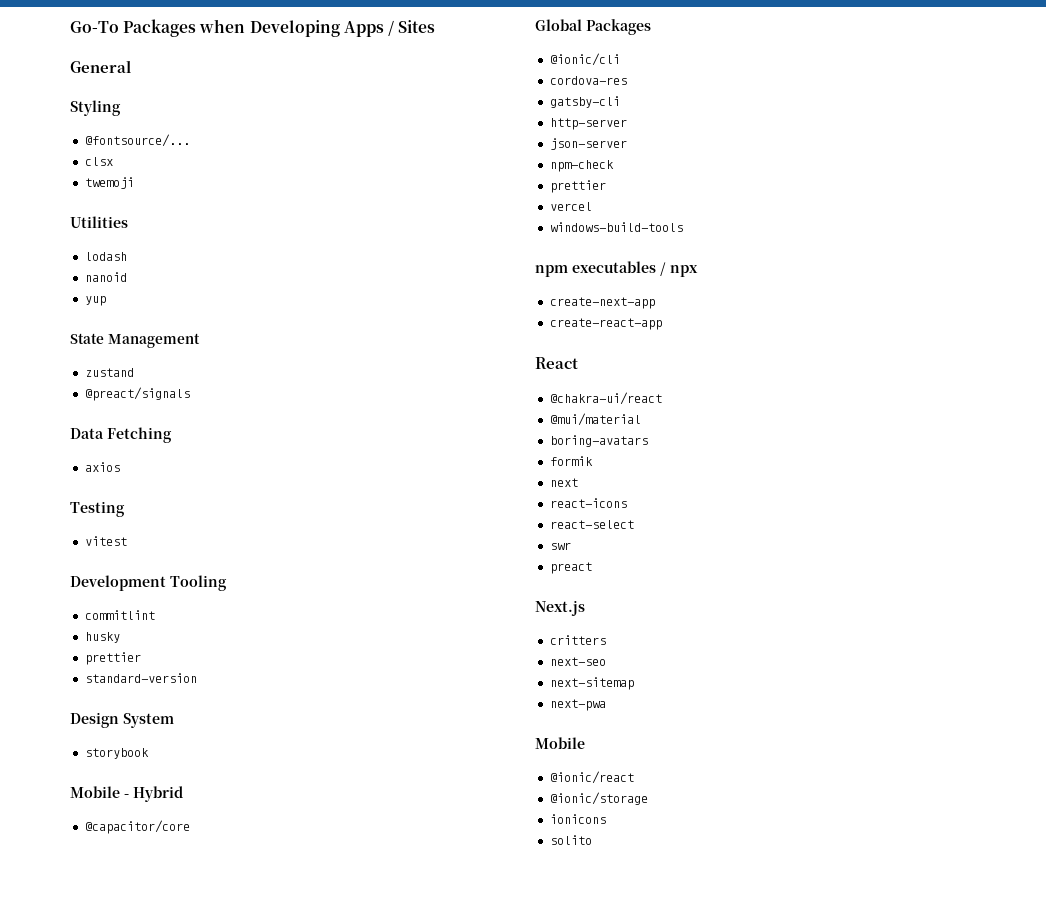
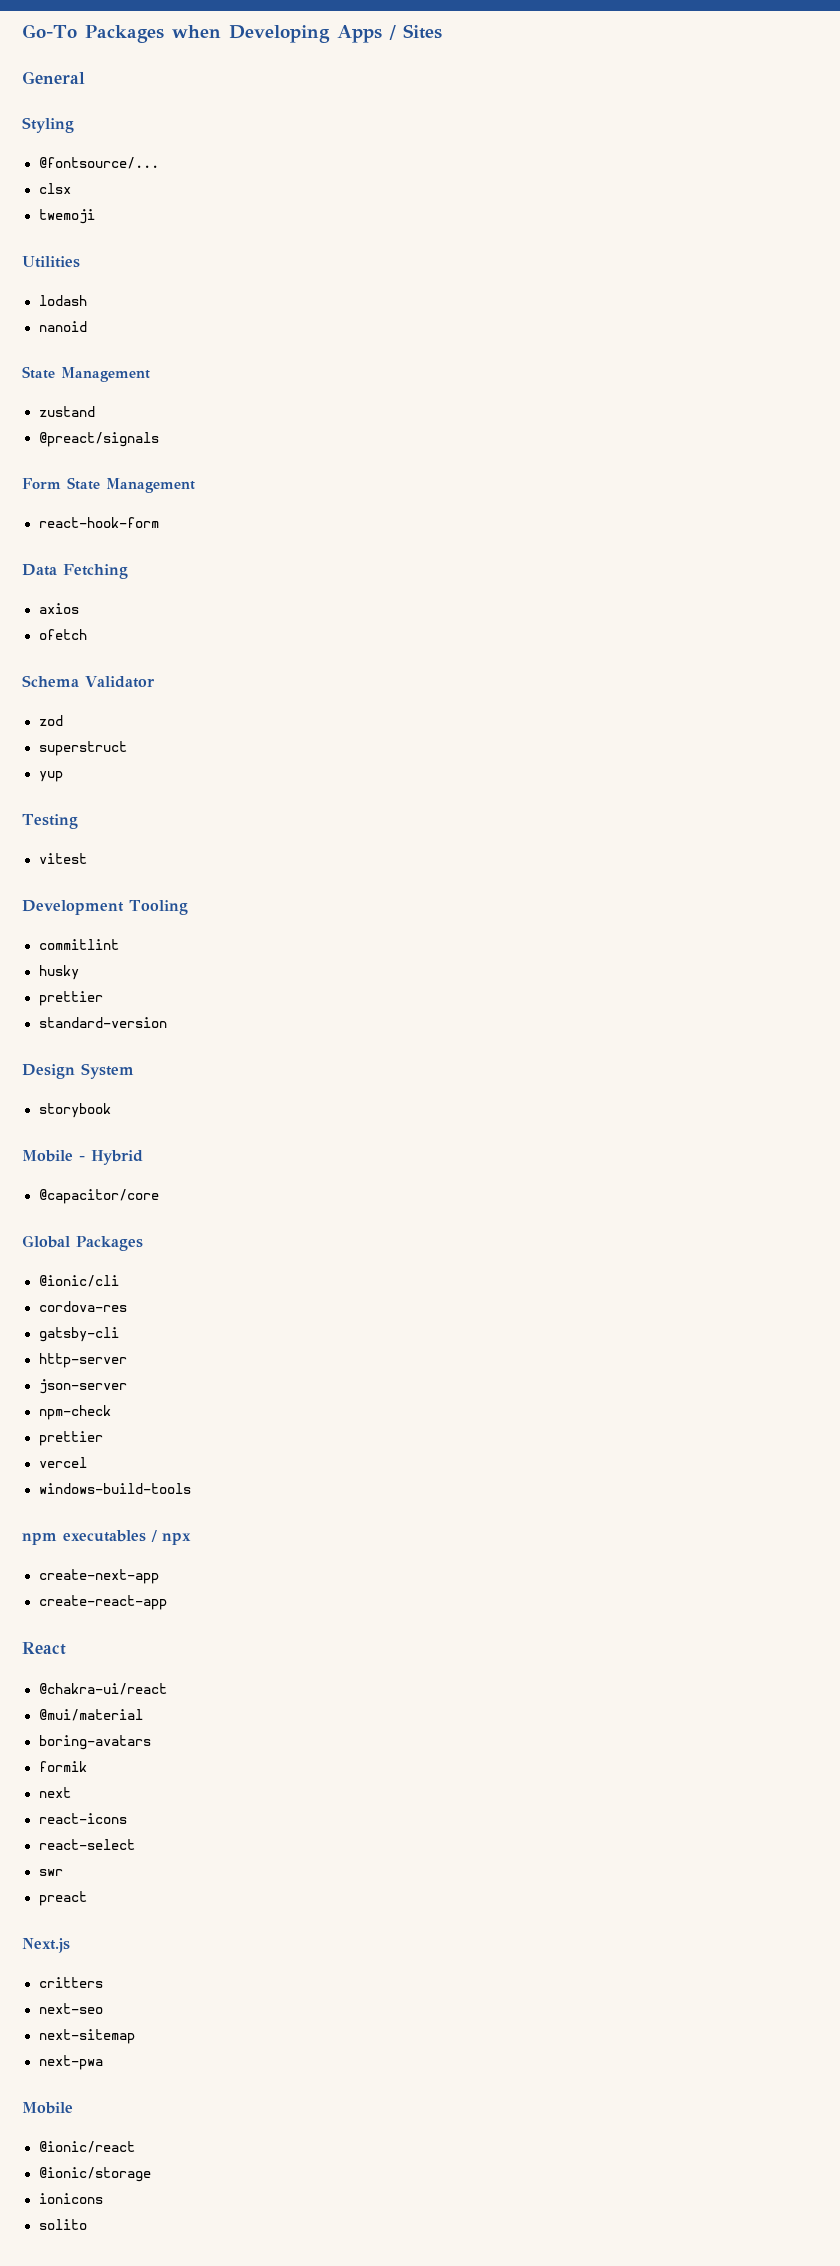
[84,296,106,306] // yup -> (87, 326) none
(190, 394) none -> [22,477,195,493] [38,517,159,528] // Form State Management // react-hook-form
(120, 467) none -> [38,629,87,640] [22,675,155,688] [38,715,63,726] [38,741,127,756] [38,771,63,782] // ofetch // Schema Validator // zod // superstruct // yup

